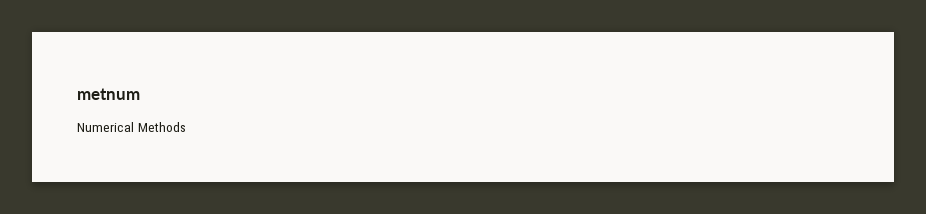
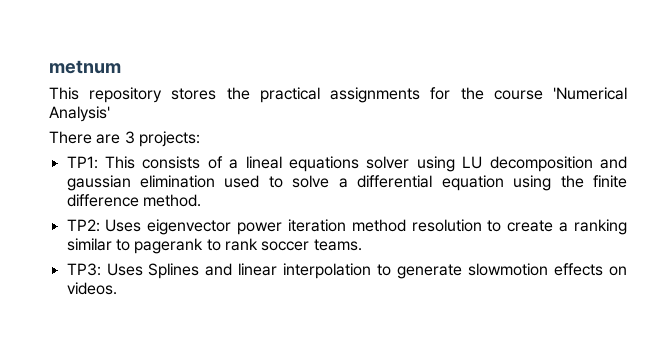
[77,122,186,132] Numerical Methods -> [49,87,627,103] [49,106,110,122] [49,131,200,147] [66,156,627,172] [66,175,627,191] [66,194,201,207] [66,219,627,235] [66,238,362,254] [66,263,627,279] [66,282,117,295] This repository stores the practical assignments for the course 'Numerical Analysis' // There are 3 projects: // TP1: This consists of a lineal equations solver using LU decomposition and gaussian elimination used to solve a differential equation using the finite difference method. // TP2: Uses eigenvector power iteration method resolution to create a ranking similar to pagerank to rank soccer teams. // TP3: Uses Splines and linear interpolation to generate slowmotion effects on videos.

